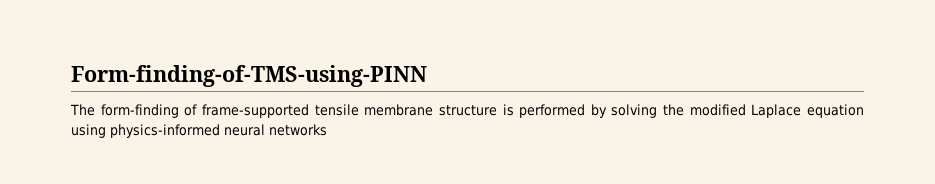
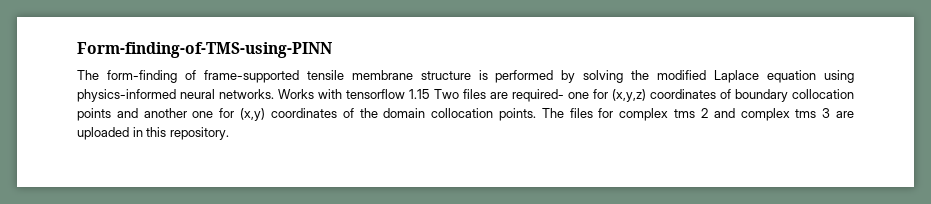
[269,124,327,136] networks -> [219,89,854,102] [77,108,855,121] [77,127,229,140] networks. Works with tensorflow 1.15 Two files are required- one for (x,y,z) coordinates of boundary collocation points and another one for (x,y) coordinates of the domain collocation points. The files for complex tms 2 and complex tms 3 are uploaded in this repository.

